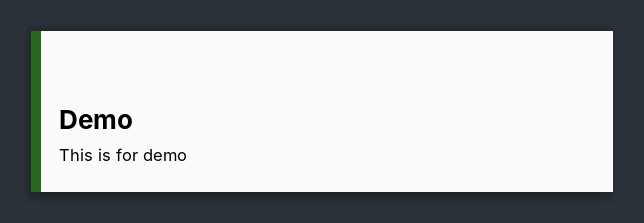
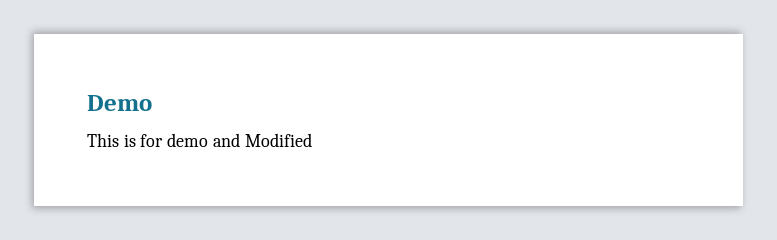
(187, 155) none -> [212,133,312,147] and Modified

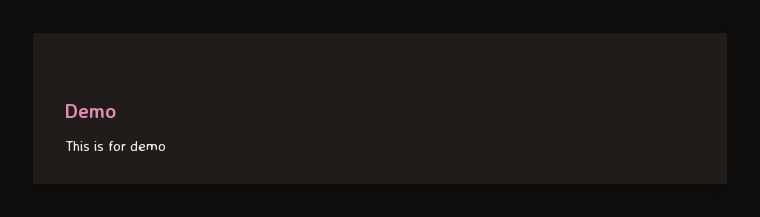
[212,133,312,147] and Modified -> (166, 146) none

